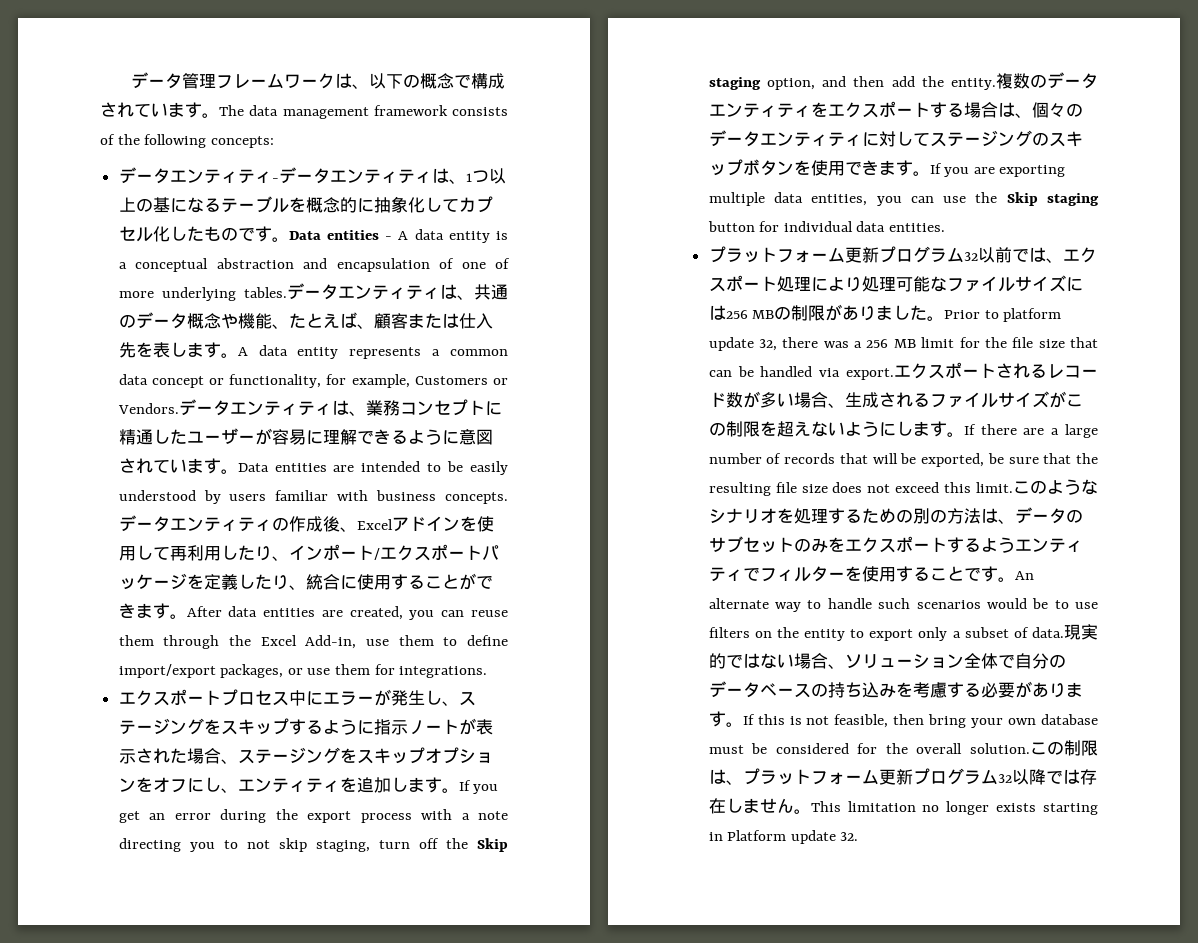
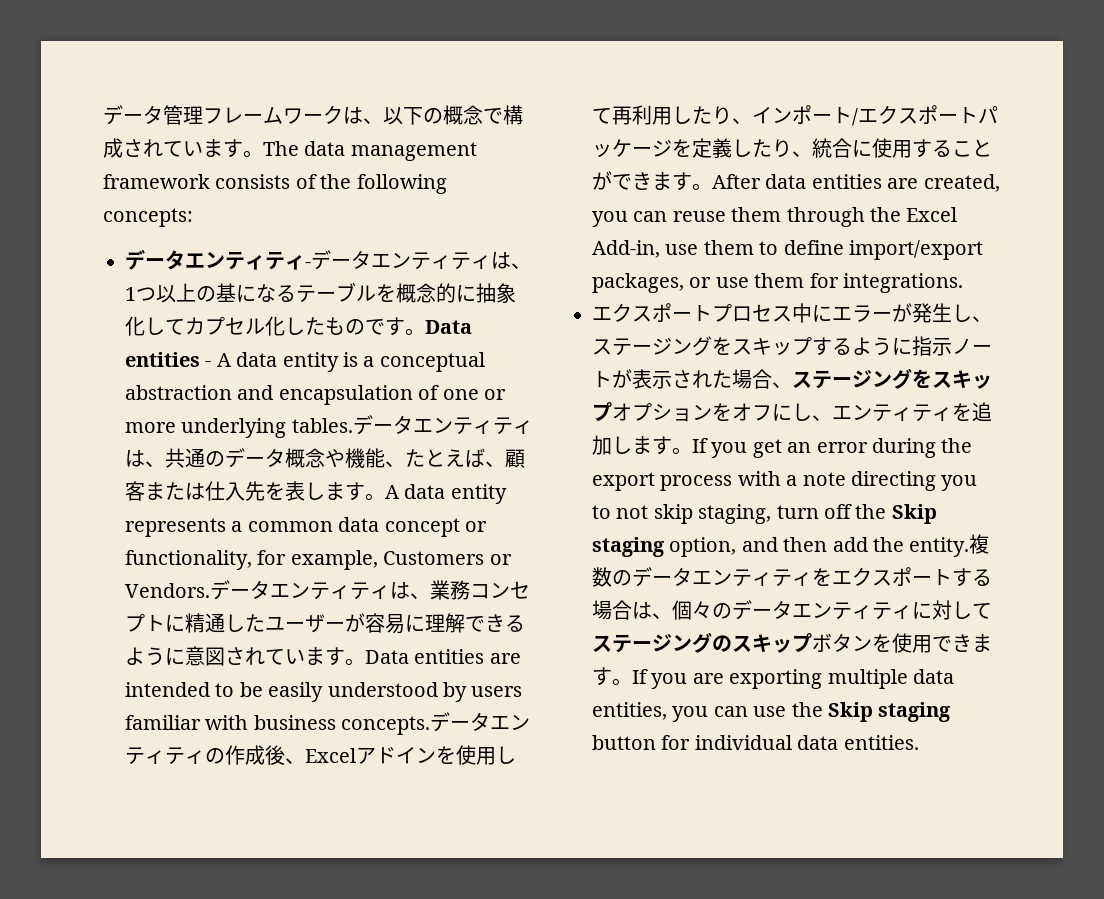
[495,258,511,269] of -> [483,389,506,400] or
[708,246,1097,263] [708,275,1083,292] [708,304,1062,322] [708,337,1099,351] [708,362,1098,380] [708,391,1083,408] [708,421,1098,438] [708,453,1098,467] [708,479,1098,496] [708,507,1083,524] [708,536,1083,553] [708,566,1034,582] [708,598,1098,612] [708,624,1098,641] [708,653,1066,669] [708,681,1083,698] [708,711,1098,728] [708,740,1098,756] [708,768,1097,785] [708,798,1098,815] [708,830,859,844] // プラットフォーム更新プログラム32以前では、エクスポート処理により処理可能なファイルサイズには256 MBの制限がありました。Prior to platform update 32, there was a 256 MB limit for the file size that can be handled via export.エクスポートされるレコード数が多い場合、生成されるファイルサイズがこの制限を超えないようにします。If there are a large number of records that will be exported, be sure that the resulting file size does not exceed this limit.このようなシナリオを処理するための別の方法は、データのサブセットのみをエクスポートするようエンティティでフィルターを使用することです。An alternate way to handle such scenarios would be to use filters on the entity to export only a subset of data.現実的ではない場合、ソリューション全体で自分のデータベースの持ち込みを考慮する必要があります。If this is not feasible, then bring your own database must be considered for the overall solution.この制限は、プラットフォーム更新プログラム32以降では存在しません。This limitation no longer exists starting in Platform update 32. -> (919, 742) none

